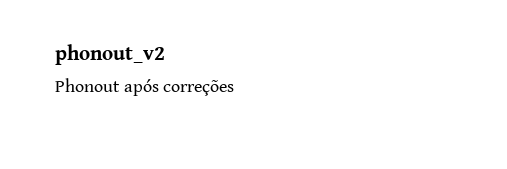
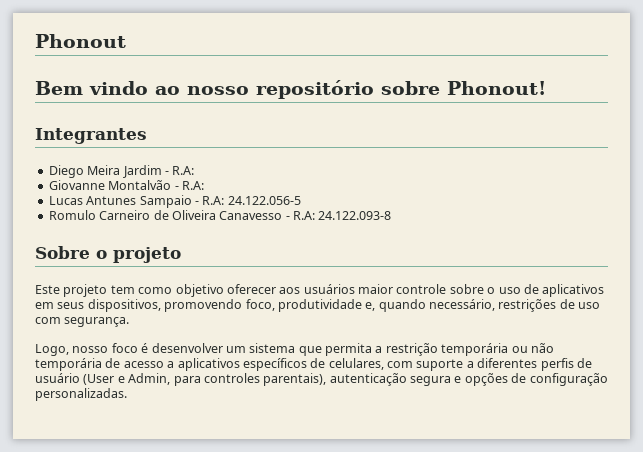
[55,44,165,65] [55,78,235,96] phonout_v2 // Phonout após correções -> [35,34,126,48] [35,80,546,99] [35,128,147,144] [48,165,195,178] [48,180,204,190] [48,195,301,208] [48,210,392,220] [35,246,181,263] [35,284,605,297] [35,299,601,312] [35,317,130,327] [35,343,554,356] [35,358,592,371] [35,373,608,386] [35,388,127,401] Phonout // Bem vindo ao nosso repositório sobre Phonout! // Integrantes // Diego Meira Jardim - R.A: // Giovanne Montalvão - R.A: // Lucas Antunes Sampaio - R.A: 24.122.056-5 // Romulo Carneiro de Oliveira Canavesso - R.A: 24.122.093-8 // Sobre o projeto // Este projeto tem como objetivo oferecer aos usuários maior controle sobre o uso de aplicativos em seus dispositivos, promovendo foco, produtividade e, quando necessário, restrições de uso com segurança. // Logo, nosso foco é desenvolver um sistema que permita a restrição temporária ou não temporária de acesso a aplicativos específicos de celulares, com suporte a diferentes perfis de usuário (User e Admin, para controles parentais), autenticação segura e opções de configuração personalizadas.

